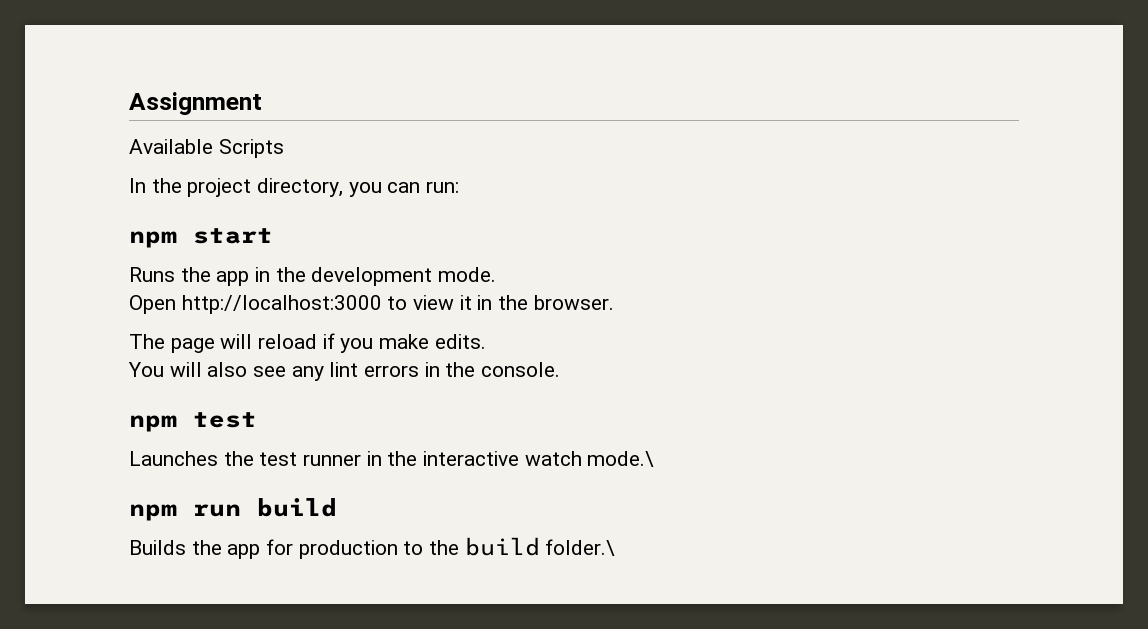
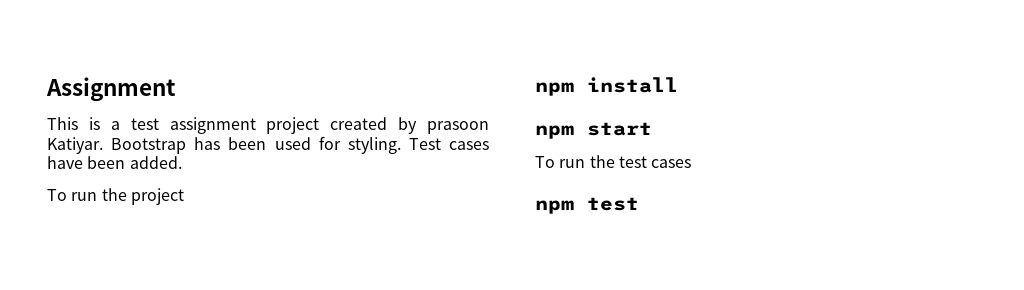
[129,139,284,158] [129,178,460,197] [129,228,273,248] [129,267,497,286] [129,295,614,314] [129,333,486,353] [128,362,561,381] [129,412,257,432] [129,451,655,467] [129,498,337,521] [129,537,616,559] Available Scripts // In the project directory, you can run: // npm start // Runs the app in the development mode. // Open http://localhost:3000 to view it in the browser. // The page will reload if you make edits. // You will also see any lint errors in the console. // npm test // Launches the test runner in the interactive watch mode.\ // npm run build // Builds the app for production to the build folder.\ -> [47,117,489,134] [47,136,489,154] [47,156,182,169] [47,188,184,205] [535,77,678,96] [535,122,652,139] [535,155,692,168] [535,197,639,214] This is a test assignment project created by prasoon Katiyar. Bootstrap has been used for styling. Test cases have been added. // To run the project // npm install // npm start // To run the test cases // npm test

